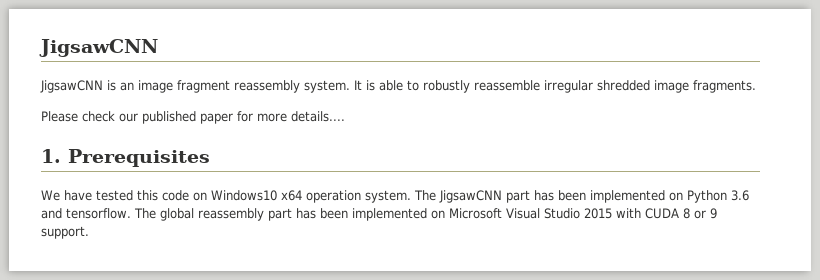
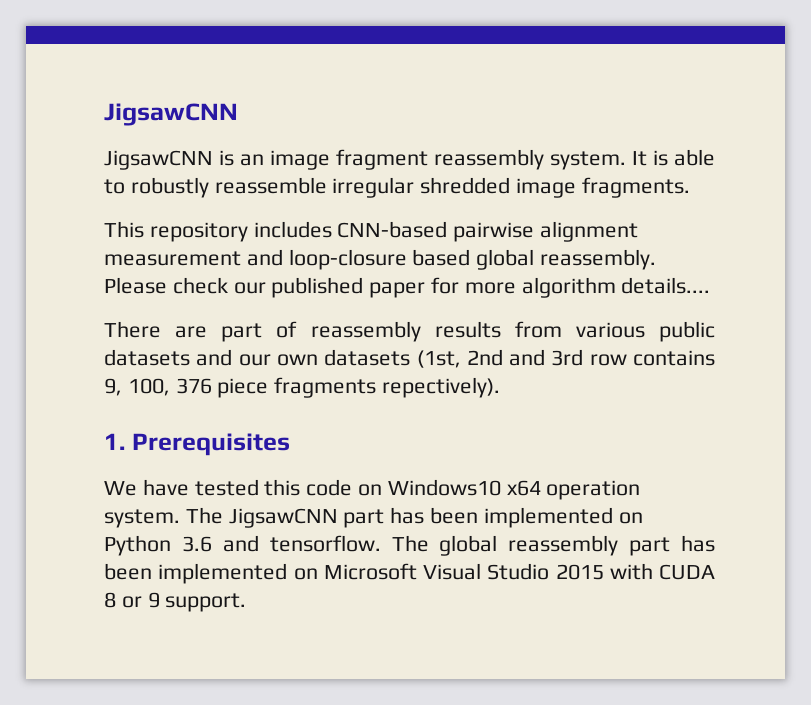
(756, 86) none -> [104,221,639,242] [104,249,657,270] This repository includes CNN-based pairwise alignment measurement and loop-closure based global reassembly.
(287, 117) none -> [521,277,616,298] algorithm
(345, 116) none -> [104,321,715,342] [104,349,715,368] [104,377,501,398] // There are part of reassembly results from various public datasets and our own datasets (1st, 2nd and 3rd row contains 9, 100, 376 piece fragments repectively).

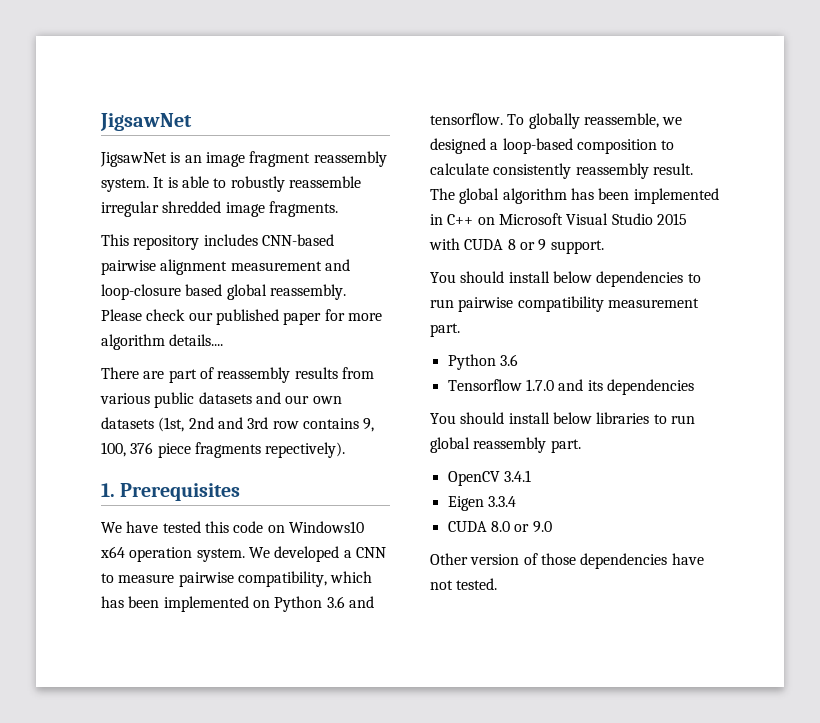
[104,103,238,126] [104,150,213,170] JigsawCNN // JigsawCNN -> [100,113,192,131] [100,152,167,167] JigsawNet // JigsawNet
[185,507,385,528] The JigsawCNN part -> [248,546,386,562] [101,571,373,587] We developed a CNN to measure pairwise compatibility, which
[391,535,715,556] [104,563,288,584] The global reassembly part has been implemented -> [507,113,683,129] [430,138,675,154] [430,163,693,179] [430,188,719,204] [430,214,474,225] To globally reassemble, we designed a loop-based composition to calculate consistently reassembly result. The global algorithm has been implemented in C++
(247, 602) none -> [430,271,701,287] [430,296,699,312] [430,323,460,337] [447,354,518,370] [447,379,694,395] [430,412,695,424] [430,437,581,453] [447,470,531,486] [447,496,516,511] [447,521,552,533] [430,553,704,569] [430,578,498,590] // You should install below dependencies to run pairwise compatibility measurement part. // Python 3.6 // Tensorflow 1.7.0 and its dependencies // You should install below libraries to run global reassembly part. // OpenCV 3.4.1 // Eigen 3.3.4 // CUDA 8.0 or 9.0 // Other version of those dependencies have not tested.

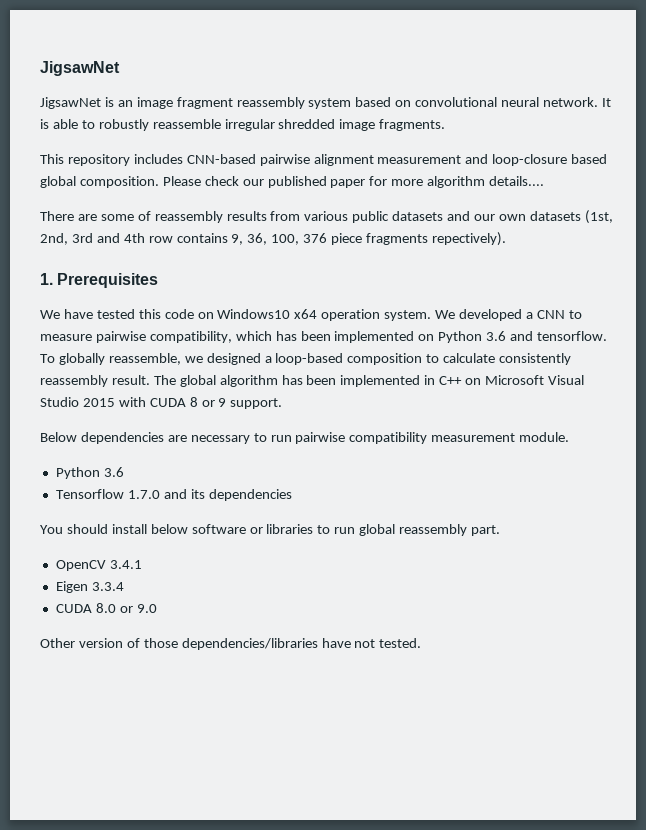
[101,178,149,192] system. -> [308,97,599,109] system based on convolutional neural network.
[269,284,346,300] reassembly. -> [79,176,159,188] composition.
[168,369,197,383] part -> [100,214,134,221] some
[188,417,269,429] 2nd and 3rd -> [40,233,145,245] 2nd, 3rd and 4th
(375, 425) none -> [247,233,268,245] 36,
[430,271,684,287] You should install below dependencies -> [40,432,250,444] Below dependencies are necessary
[430,323,460,337] part. -> [519,432,570,442] module.
(592, 418) none -> [191,524,263,534] software or
[580,553,668,569] dependencies -> [181,638,318,650] dependencies/libraries

